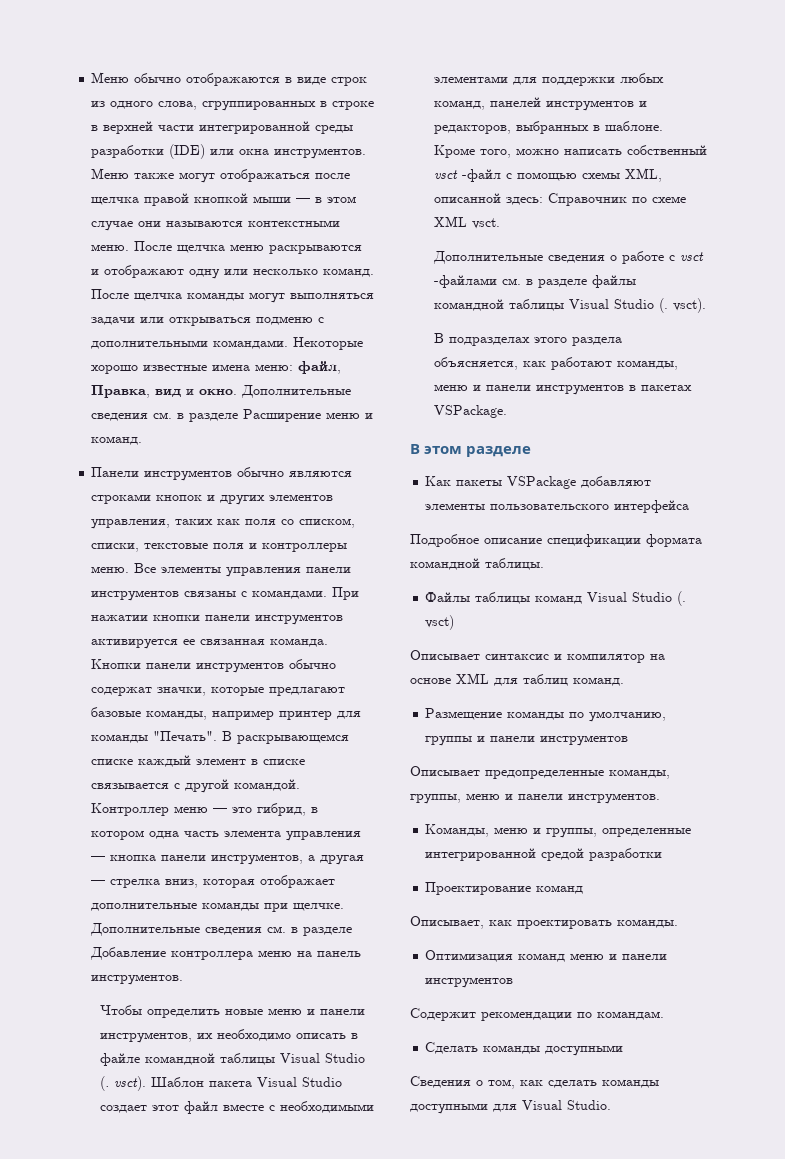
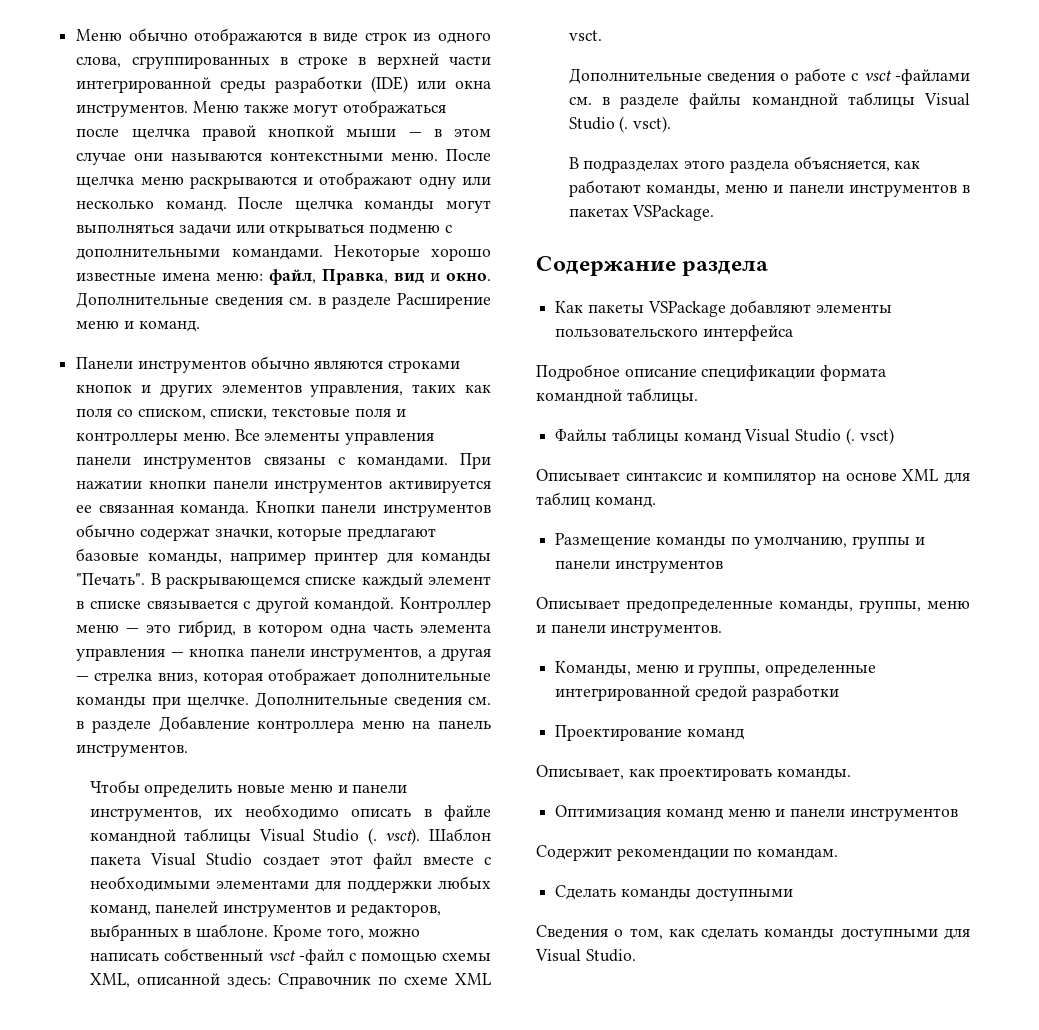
[410,444,532,457] В этом разделе -> [536,256,769,276] Содержание раздела

